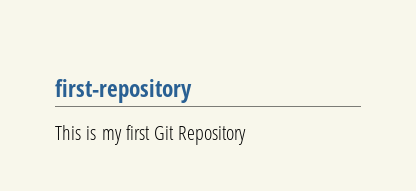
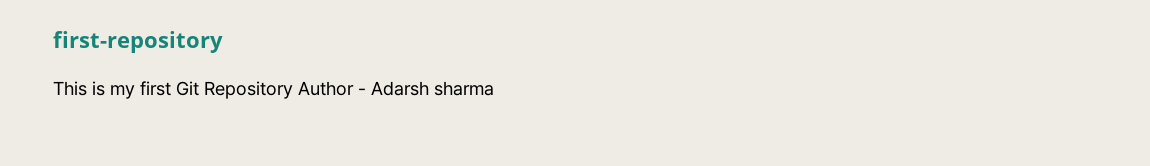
(247, 135) none -> [298,81,494,96] Author - Adarsh sharma

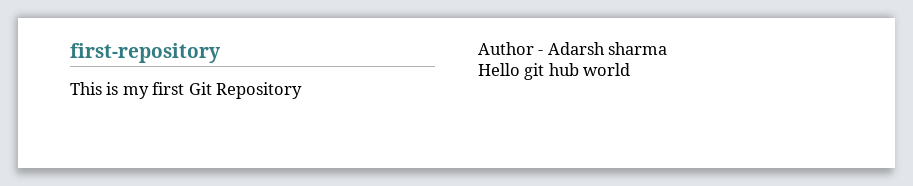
(293, 90) none -> (303, 90) //
(494, 88) none -> [478,63,631,80] // Hello git hub world

